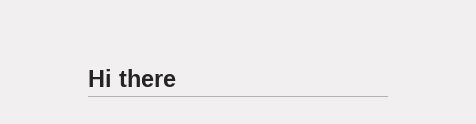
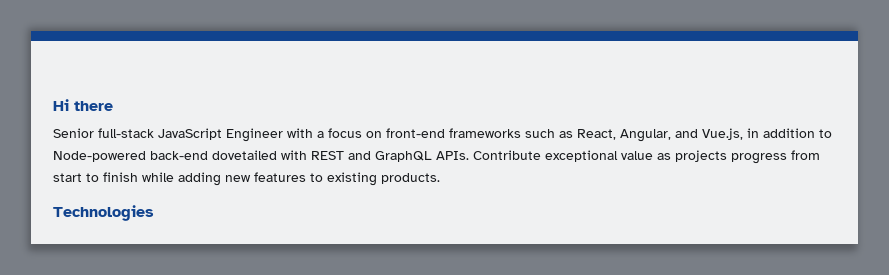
(176, 78) none -> [53,128,832,142] [53,150,820,164] [53,172,440,186] [53,205,154,221] // Senior full-stack JavaScript Engineer with a focus on front-end frameworks such as React, Angular, and Vue.js, in addition to Node-powered back-end dovetailed with REST and GraphQL APIs. Contribute exceptional value as projects progress from start to finish while adding new features to existing products. // Technologies

